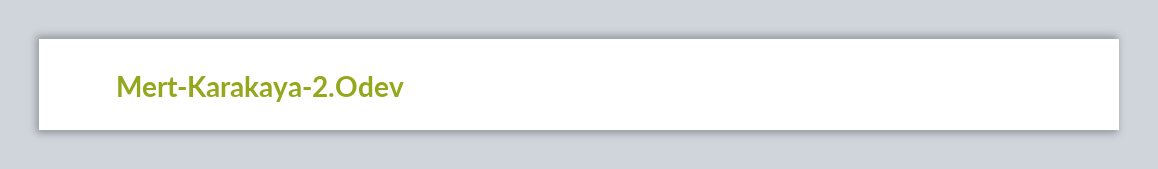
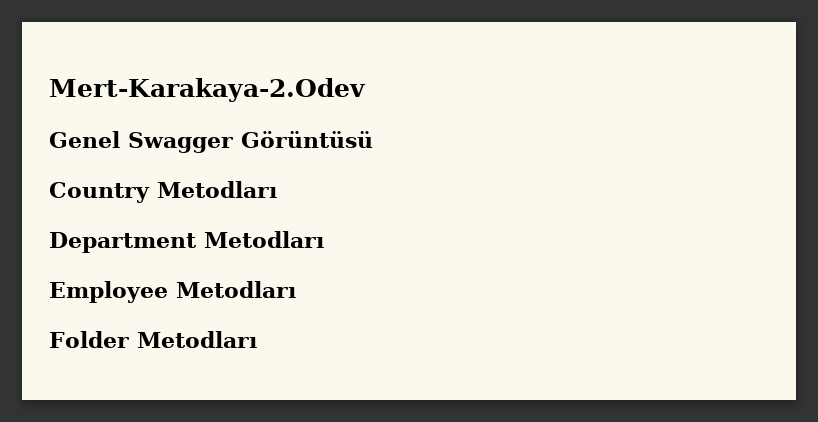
(404, 89) none -> [49,131,373,153] [49,181,277,203] [49,231,324,253] [49,281,296,303] [49,331,257,348] // Genel Swagger Görüntüsü // Country Metodları // Department Metodları // Employee Metodları // Folder Metodları

